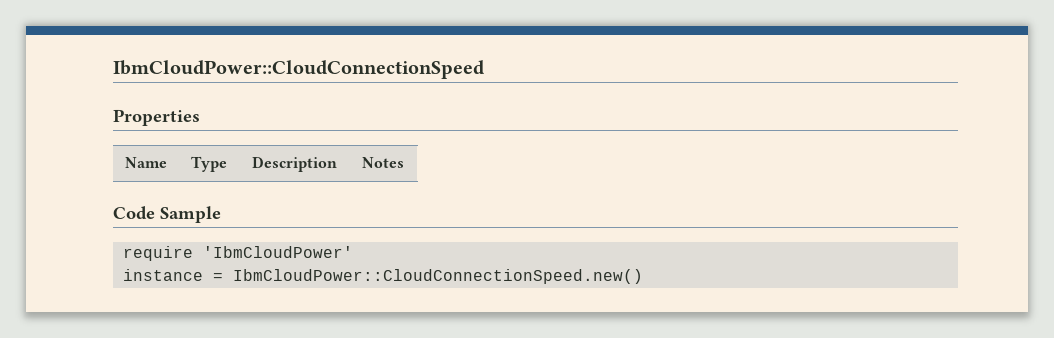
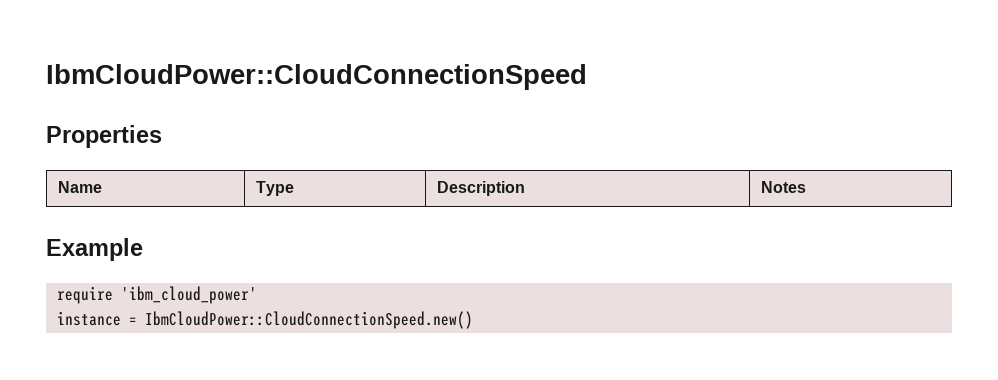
[113,206,221,223] Code Sample -> [46,238,143,261] Example
[202,246,353,258] 'IbmCloudPower' -> [120,286,257,304] 'ibm_cloud_power'

